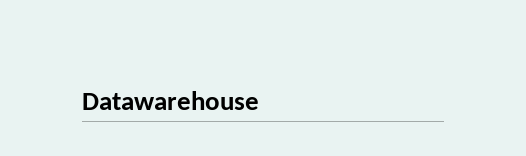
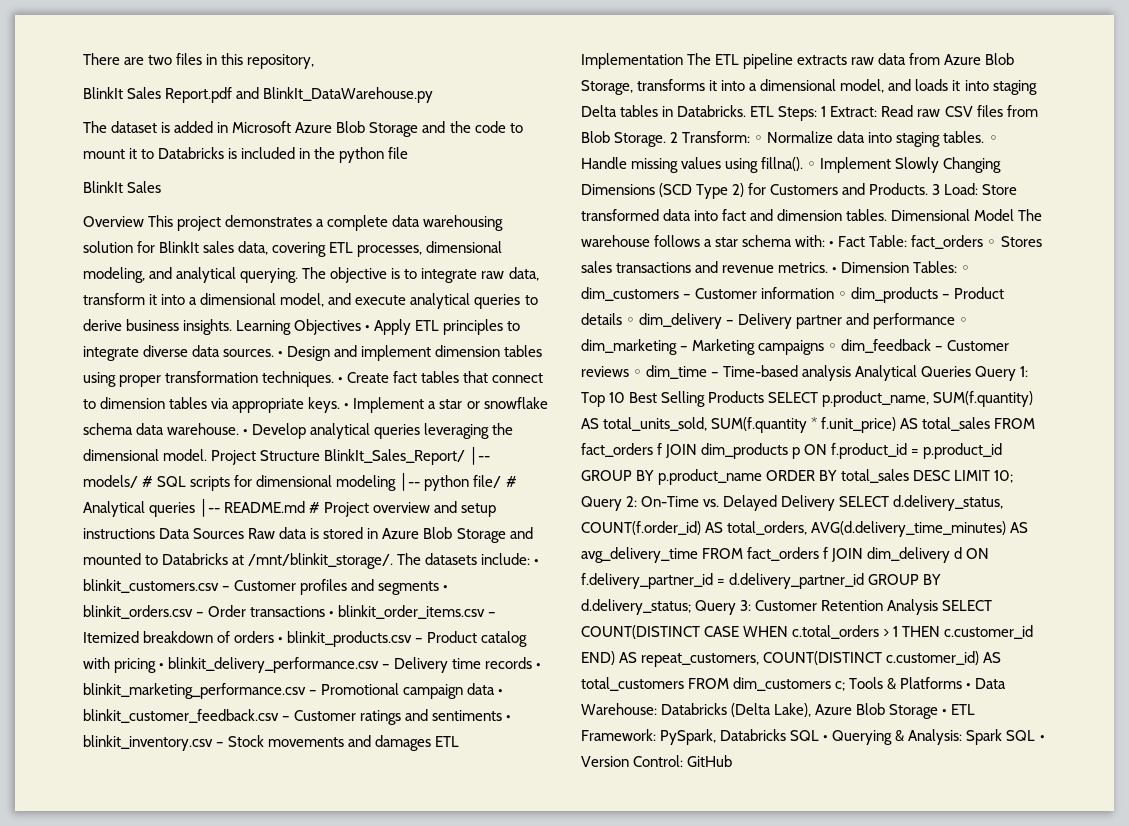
[82,91,259,110] Datawarehouse -> [83,53,315,69] [83,87,434,103] [83,121,523,137] [83,147,409,163] [83,181,162,193] [83,215,504,231] [83,241,503,257] [83,267,539,283] [83,293,538,309] [83,319,521,335] [83,345,543,361] [83,371,544,387] [83,397,548,413] [83,423,514,439] [83,446,491,465] [83,472,517,491] [83,498,497,517] [83,527,533,543] [83,553,540,569] [83,579,449,595] [83,605,497,619] [83,631,528,647] [83,657,542,673] [83,683,504,699] [83,709,512,725] [83,735,460,751] [581,53,1015,69] [581,79,1037,95] [581,105,1038,121] [581,131,998,147] [581,157,1002,173] [581,183,1018,199] [581,209,1043,221] [581,235,1042,249] [581,261,971,273] [581,287,1005,303] [581,313,969,329] [581,339,1010,355] [581,365,1029,381] [581,391,1034,407] [581,417,1036,433] [581,443,1003,459] [581,469,1014,485] [581,495,1004,511] [581,521,1029,537] [581,547,990,563] [581,573,942,589] [581,599,993,615] [581,625,1034,639] [581,651,1002,667] [581,677,1007,691] [581,703,976,719] [581,729,1045,745] [581,755,733,767] There are two files in this repository, // BlinkIt Sales Report.pdf and BlinkIt_DataWarehouse.py // The dataset is added in Microsoft Azure Blob Storage and the code to mount it to Databricks is included in the python file // BlinkIt Sales // Overview This project demonstrates a complete data warehousing solution for BlinkIt sales data, covering ETL processes, dimensional modeling, and analytical querying. The objective is to integrate raw data, transform it into a dimensional model, and execute analytical queries to derive business insights. Learning Objectives • Apply ETL principles to integrate diverse data sources. • Design and implement dimension tables using proper transformation techniques. • Create fact tables that connect to dimension tables via appropriate keys. • Implement a star or snowflake schema data warehouse. • Develop analytical queries leveraging the dimensional model. Project Structure BlinkIt_Sales_Report/ │-- models/ # SQL scripts for dimensional modeling │-- python file/ # Analytical queries │-- README.md # Project overview and setup instructions Data Sources Raw data is stored in Azure Blob Storage and mounted to Databricks at /mnt/blinkit_storage/. The datasets include: • blinkit_customers.csv – Customer profiles and segments • blinkit_orders.csv – Order transactions • blinkit_order_items.csv – Itemized breakdown of orders • blinkit_products.csv – Product catalog with pricing • blinkit_delivery_performance.csv – Delivery time records • blinkit_marketing_performance.csv – Promotional campaign data • blinkit_customer_feedback.csv – Customer ratings and sentiments • blinkit_inventory.csv – Stock movements and damages ETL Implementation The ETL pipeline extracts raw data from Azure Blob Storage, transforms it into a dimensional model, and loads it into staging Delta tables in Databricks. ETL Steps: 1 Extract: Read raw CSV files from Blob Storage. 2 Transform: ◦ Normalize data into staging tables. ◦ Handle missing values using fillna(). ◦ Implement Slowly Changing Dimensions (SCD Type 2) for Customers and Products. 3 Load: Store transformed data into fact and dimension tables. Dimensional Model The warehouse follows a star schema with: • Fact Table: fact_orders ◦ Stores sales transactions and revenue metrics. • Dimension Tables: ◦ dim_customers – Customer information ◦ dim_products – Product details ◦ dim_delivery – Delivery partner and performance ◦ dim_marketing – Marketing campaigns ◦ dim_feedback – Customer reviews ◦ dim_time – Time-based analysis Analytical Queries Query 1: Top 10 Best Selling Products SELECT p.product_name, SUM(f.quantity) AS total_units_sold, SUM(f.quantity * f.unit_price) AS total_sales FROM fact_orders f JOIN dim_products p ON f.product_id = p.product_id GROUP BY p.product_name ORDER BY total_sales DESC LIMIT 10; Query 2: On-Time vs. Delayed Delivery SELECT d.delivery_status, COUNT(f.order_id) AS total_orders, AVG(d.delivery_time_minutes) AS avg_delivery_time FROM fact_orders f JOIN dim_delivery d ON f.delivery_partner_id = d.delivery_partner_id GROUP BY d.delivery_status; Query 3: Customer Retention Analysis SELECT COUNT(DISTINCT CASE WHEN c.total_orders > 1 THEN c.customer_id END) AS repeat_customers, COUNT(DISTINCT c.customer_id) AS total_customers FROM dim_customers c; Tools & Platforms • Data Warehouse: Databricks (Delta Lake), Azure Blob Storage • ETL Framework: PySpark, Databricks SQL • Querying & Analysis: Spark SQL • Version Control: GitHub

